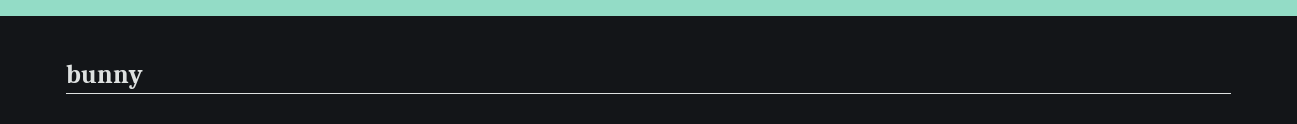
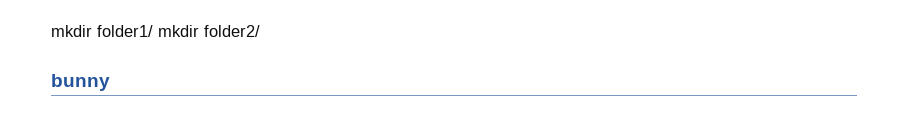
(66, 76) none -> [51,25,260,37] mkdir folder1/ mkdir folder2/ //

